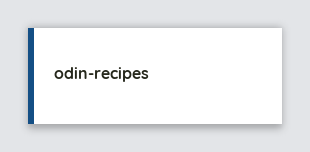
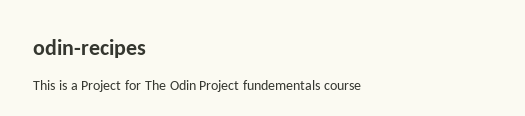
(149, 74) none -> [33,80,362,92] // This is a Project for The Odin Project fundementals course

